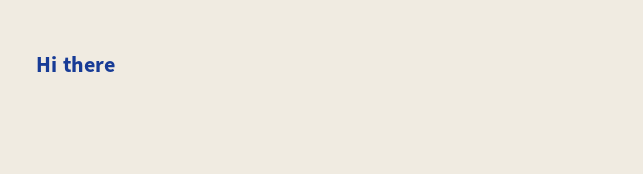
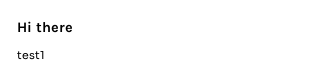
(115, 64) none -> [17,50,45,60] // test1

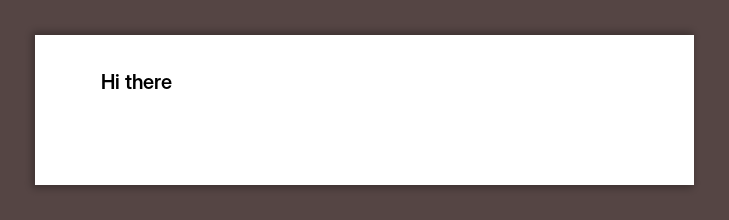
[17,50,45,60] // test1 -> (173, 81) none

